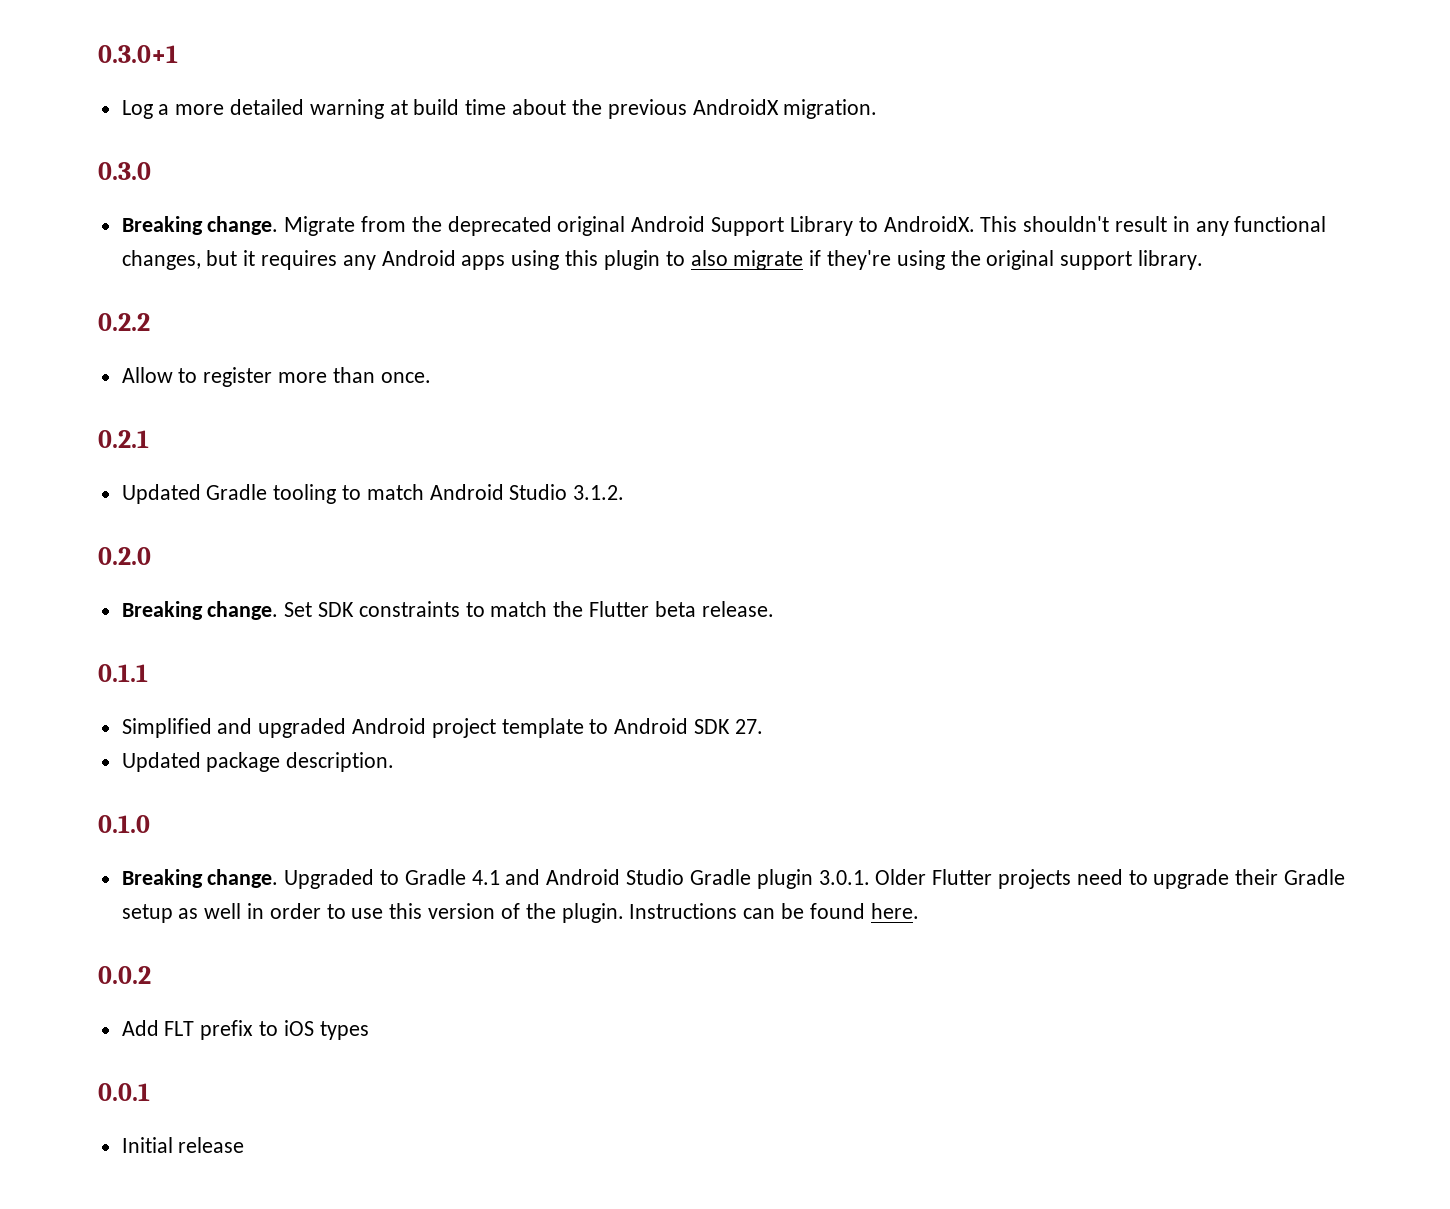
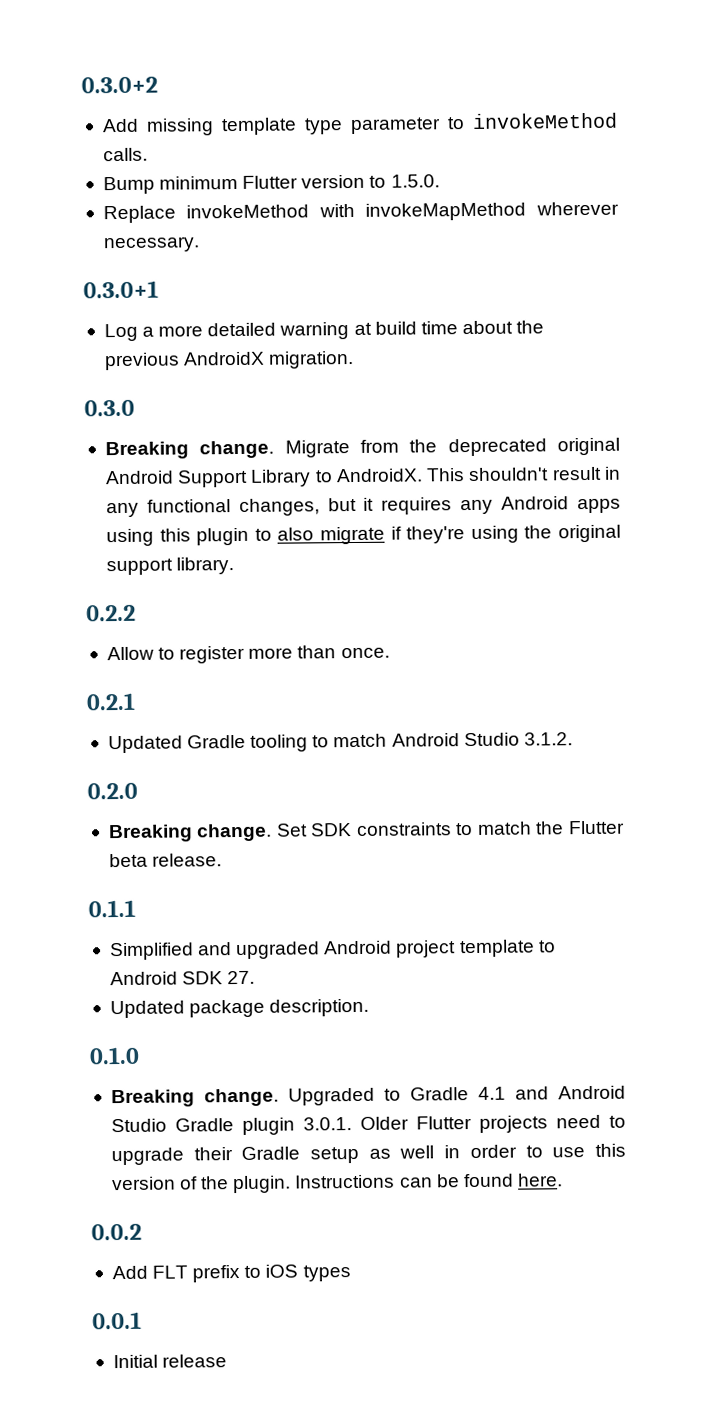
(98, 54) none -> [81,76,158,94] [101,112,618,136] [102,147,148,162] [102,174,440,195] [102,201,620,224] [102,236,200,253] 0.3.0+2 // Add missing template type parameter to invokeMethod calls. // Bump minimum Flutter version to 1.5.0. // Replace invokeMethod with invokeMapMethod wherever necessary. //

